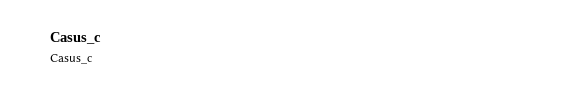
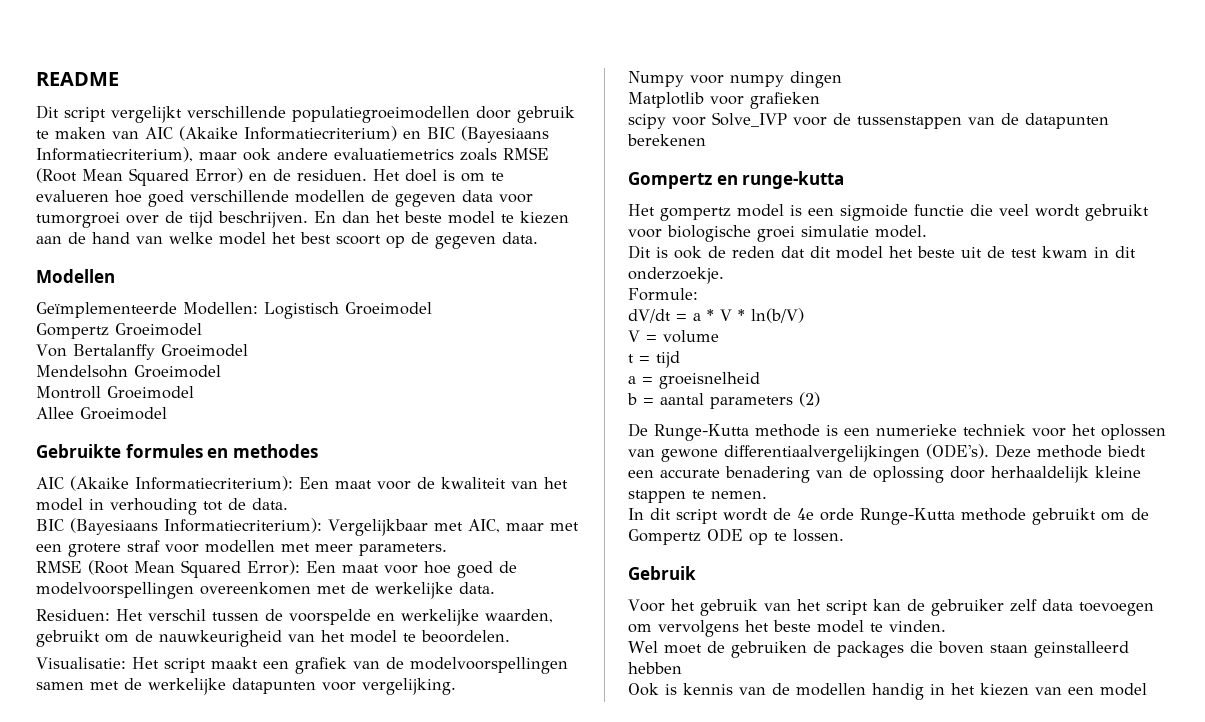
[50,32,101,44] [50,54,92,64] Casus_c // Casus_c -> [36,72,119,86] [36,105,575,123] [36,126,549,143] [36,147,549,162] [36,168,504,186] [36,190,533,207] [36,211,569,228] [36,232,538,249] [36,269,115,283] [36,302,432,319] [36,323,202,339] [36,344,248,360] [36,365,221,378] [36,386,194,399] [36,407,167,420] [36,444,318,458] [36,476,568,491] [36,498,288,515] [36,518,579,536] [36,540,447,557] [36,560,517,578] [36,582,495,599] [36,609,553,626] [36,630,510,647] [36,657,568,674] [36,678,456,695] [628,71,842,88] [628,92,820,109] [628,112,1109,129] [627,134,706,146] [628,171,845,189] [628,204,1149,221] [628,225,927,242] [628,245,1136,259] [628,267,724,284] [628,288,698,301] [628,308,804,323] [628,330,719,343] [628,351,680,368] [628,372,760,389] [627,392,820,409] [628,423,1166,441] [628,444,1146,462] [628,466,1141,483] [628,490,767,503] [628,508,1149,525] [628,528,844,545] [628,566,696,580] [628,599,1154,616] [628,620,946,637] [628,641,1129,658] [628,662,682,674] [628,683,1147,700] README // Dit script vergelijkt verschillende populatiegroeimodellen door gebruik te maken van AIC (Akaike Informatiecriterium) en BIC (Bayesiaans Informatiecriterium), maar ook andere evaluatiemetrics zoals RMSE (Root Mean Squared Error) en de residuen. Het doel is om te evalueren hoe goed verschillende modellen de gegeven data voor tumorgroei over de tijd beschrijven. En dan het beste model te kiezen aan de hand van welke model het best scoort op de gegeven data. // Modellen // Geïmplementeerde Modellen: Logistisch Groeimodel // Gompertz Groeimodel // Von Bertalanffy Groeimodel // Mendelsohn Groeimodel // Montroll Groeimodel // Allee Groeimodel // Gebruikte formules en methodes // AIC (Akaike Informatiecriterium): Een maat voor de kwaliteit van het model in verhouding tot de data. // BIC (Bayesiaans Informatiecriterium): Vergelijkbaar met AIC, maar met een grotere straf voor modellen met meer parameters. // RMSE (Root Mean Squared Error): Een maat voor hoe goed de modelvoorspellingen overeenkomen met de werkelijke data. // Residuen: Het verschil tussen de voorspelde en werkelijke waarden, gebruikt om de nauwkeurigheid van het model te beoordelen. // Visualisatie: Het script maakt een grafiek van de modelvoorspellingen samen met de werkelijke datapunten voor vergelijking. // Numpy voor numpy dingen // Matplotlib voor grafieken // scipy voor Solve_IVP voor de tussenstappen van de datapunten berekenen // Gompertz en runge-kutta // Het gompertz model is een sigmoide functie die veel wordt gebruikt voor biologische groei simulatie model. // Dit is ook de reden dat dit model het beste uit de test kwam in dit onderzoekje. // Formule: // dV/dt = a * V * ln(b/V) // V = volume // t = tijd // a = groeisnelheid // b = aantal parameters (2) // De Runge-Kutta methode is een numerieke techniek voor het oplossen van gewone differentiaalvergelijkingen (ODE's). Deze methode biedt een accurate benadering van de oplossing door herhaaldelijk kleine stappen te nemen. // In dit script wordt de 4e orde Runge-Kutta methode gebruikt om de Gompertz ODE op te lossen. // Gebruik // Voor het gebruik van het script kan de gebruiker zelf data toevoegen om vervolgens het beste model te vinden. // Wel moet de gebruiken de packages die boven staan geinstalleerd hebben // Ook is kennis van de modellen handig in het kiezen van een model

